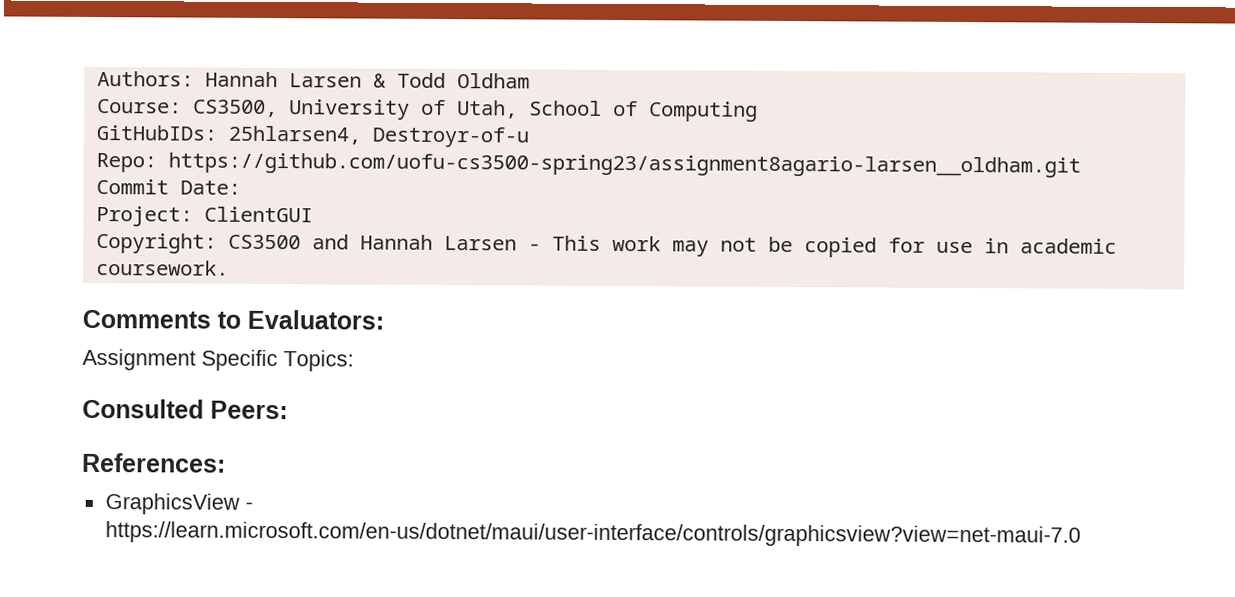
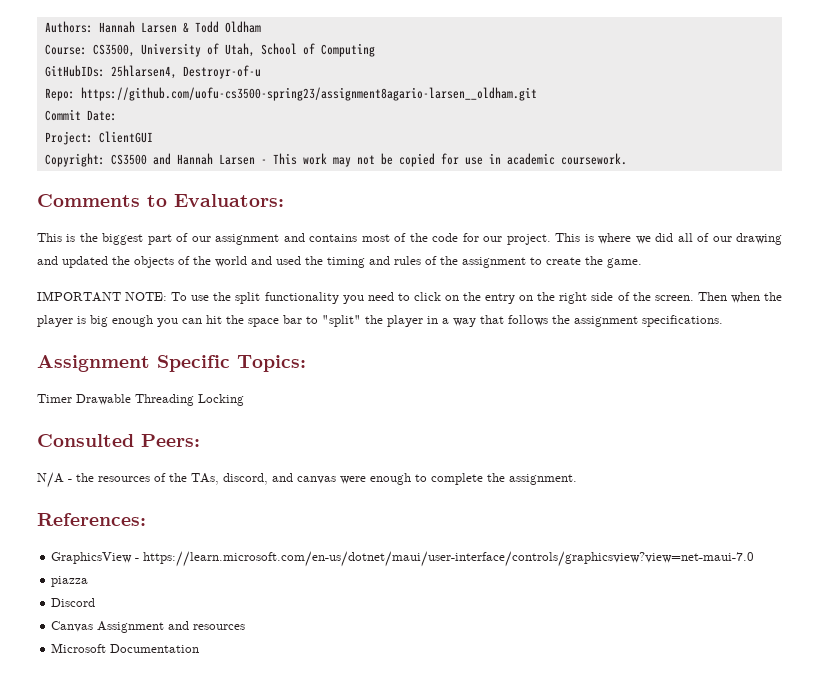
[82,348,354,372] [82,398,288,420] [81,452,226,473] [104,493,253,515] [104,521,1081,548] Assignment Specific Topics: // Consulted Peers: // References: // GraphicsView - https://learn.microsoft.com/en-us/dotnet/maui/user-interface/controls/graphicsview?view=net-maui-7.0 -> [37,233,783,245] [37,256,642,268] [37,291,782,304] [37,315,723,327] [37,355,306,372] [37,394,244,406] [37,434,200,447] [37,472,577,488] [37,513,146,526] [51,551,755,567] [51,576,89,587] [51,598,96,607] [51,621,246,633] [51,643,200,653] This is the biggest part of our assignment and contains most of the code for our project. This is where we did all of our drawing and updated the objects of the world and used the timing and rules of the assignment to create the game. // IMPORTANT NOTE: To use the split functionality you need to click on the entry on the right side of the screen. Then when the player is big enough you can hit the space bar to "split" the player in a way that follows the assignment specifications. // Assignment Specific Topics: // Timer Drawable Threading Locking // Consulted Peers: // N/A - the resources of the TAs, discord, and canvas were enough to complete the assignment. // References: // GraphicsView - https://learn.microsoft.com/en-us/dotnet/maui/user-interface/controls/graphicsview?view=net-maui-7.0 // piazza // Discord // Canvas Assignment and resources // Microsoft Documentation

